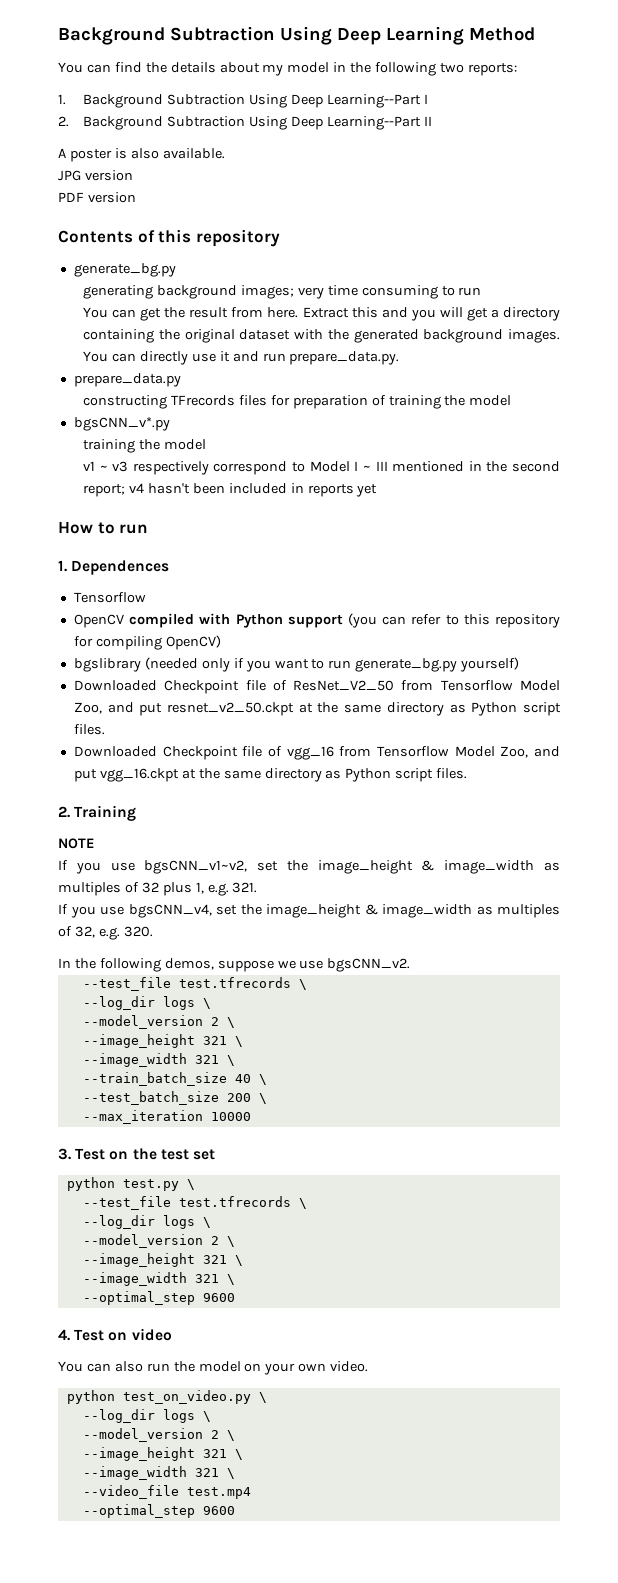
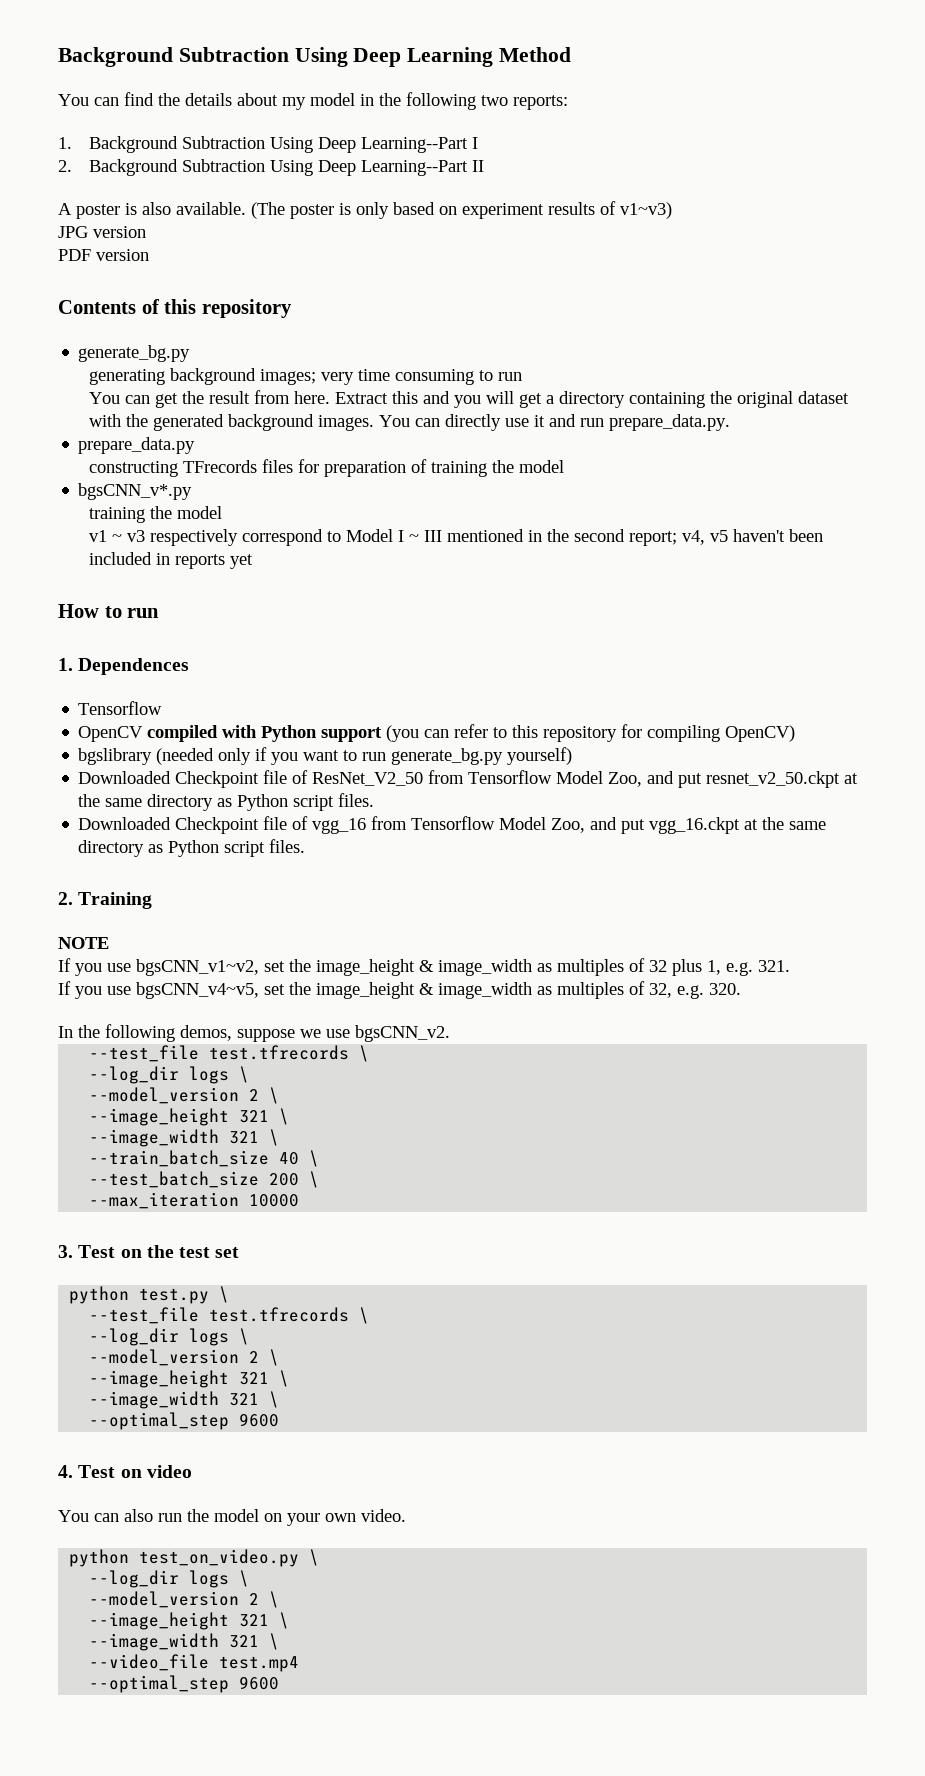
(225, 153) none -> [251,201,672,219] (The poster is only based on experiment results of v1~v3)
[128,483,190,494] v4 hasn't -> [681,529,785,545] v4, v5 haven't
[128,904,212,918] bgsCNN_v4, -> [136,982,259,999] bgsCNN_v4~v5,

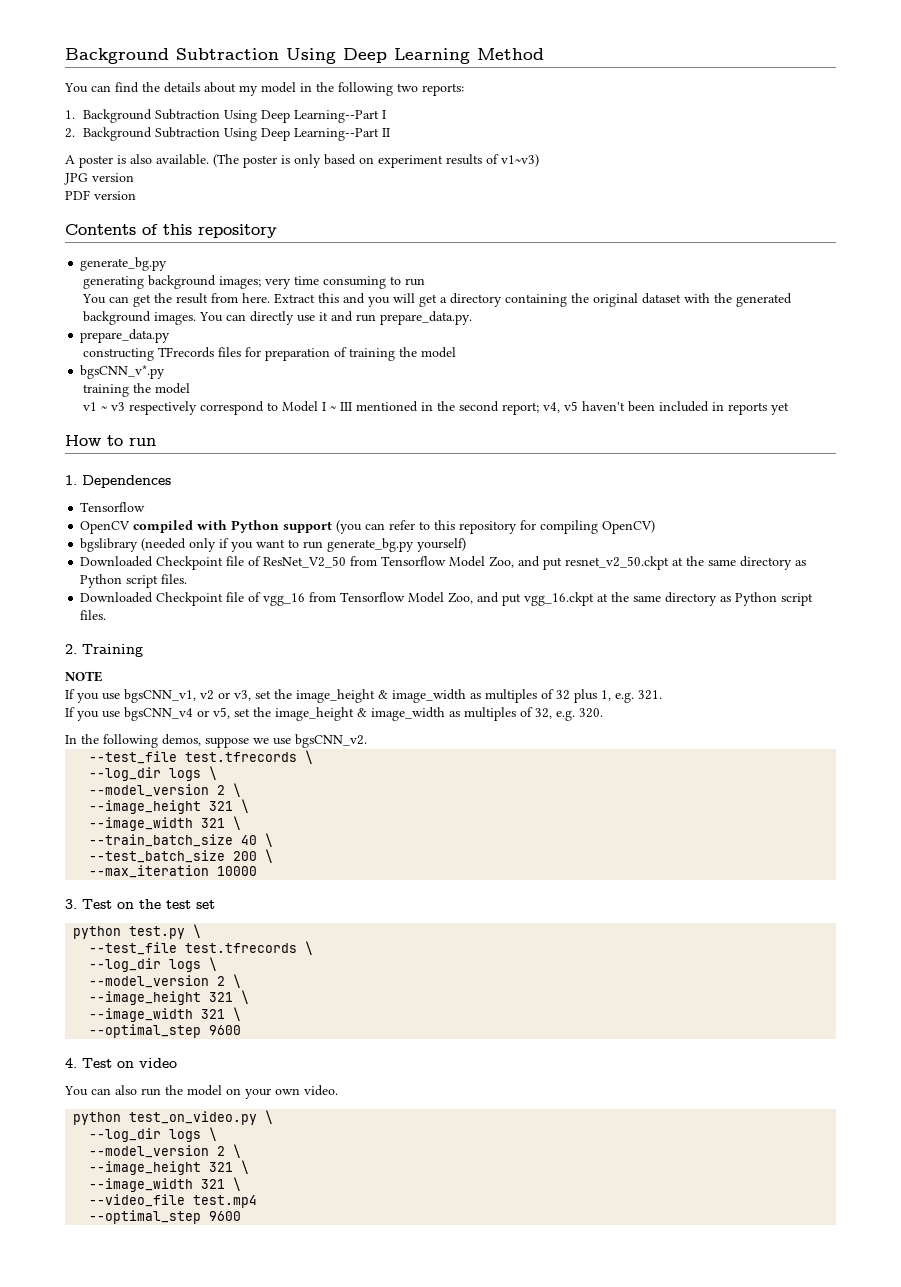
[136,959,259,976] bgsCNN_v1~v2, -> [124,689,251,703] bgsCNN_v1, v2 or v3,
[136,982,259,999] bgsCNN_v4~v5, -> [124,707,230,721] bgsCNN_v4 or v5,

